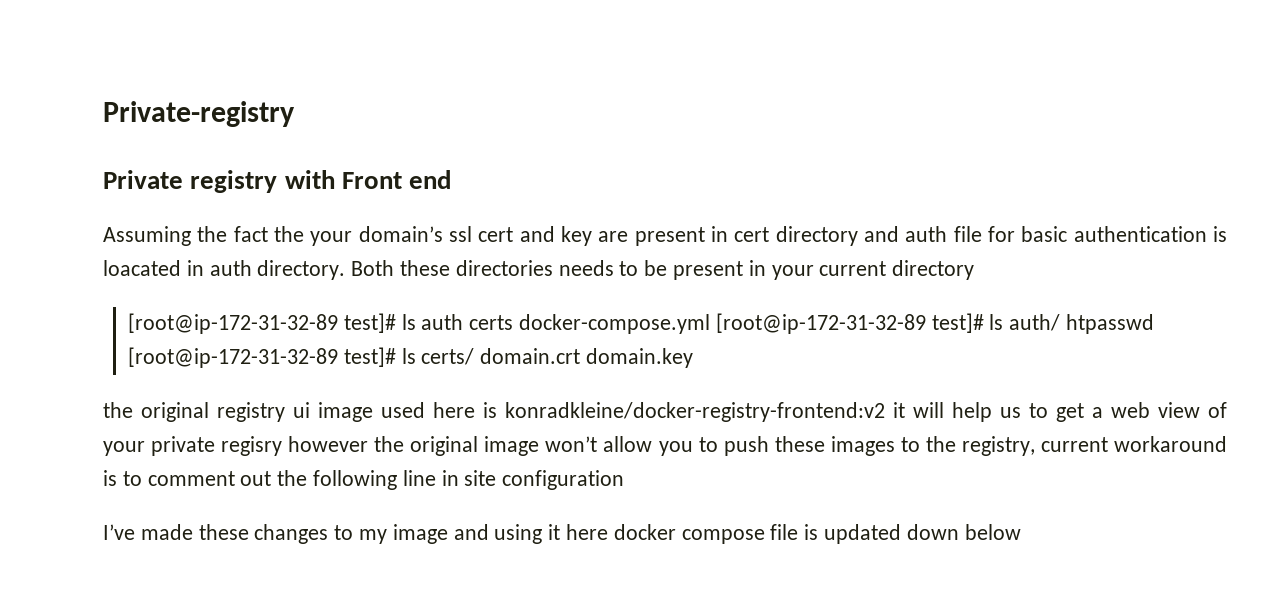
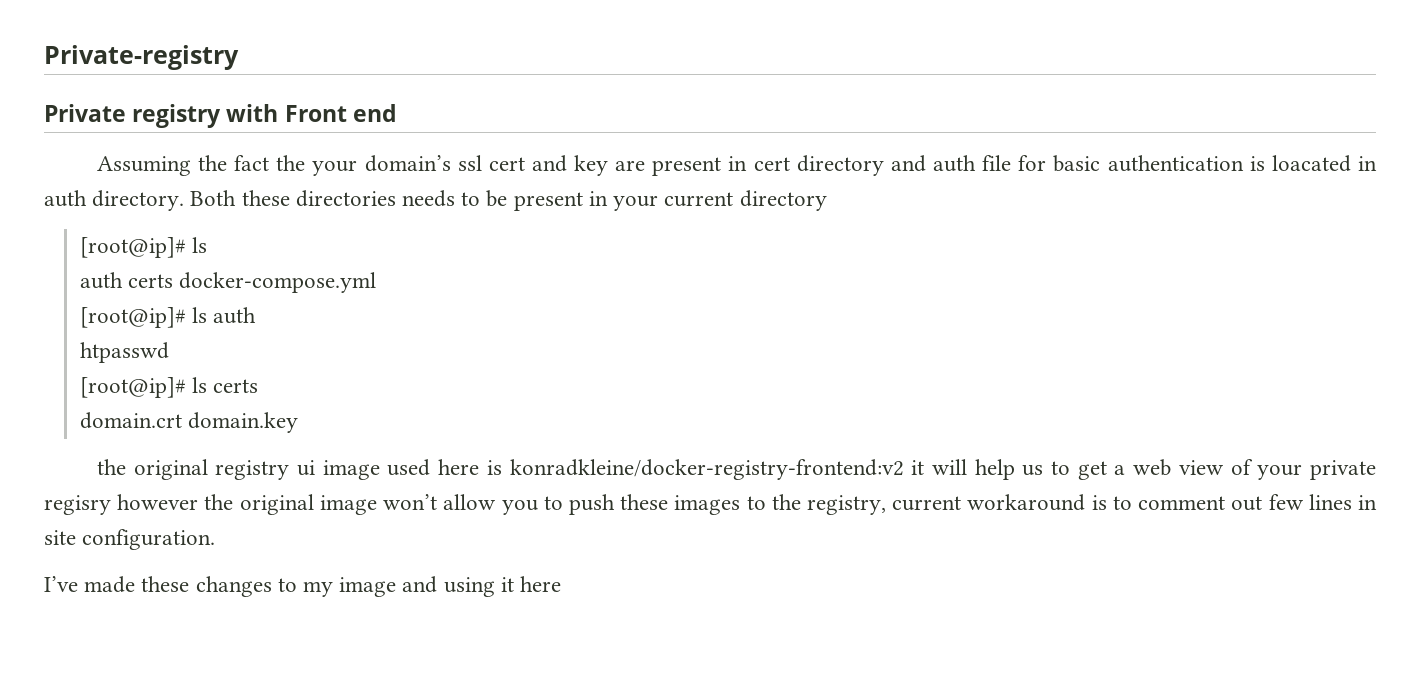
[127,313,416,334] [root@ip-172-31-32-89 test]# ls -> [79,237,208,258] [root@ip]# ls //
[715,313,1154,334] [127,347,475,368] [root@ip-172-31-32-89 test]# ls auth/ htpasswd [root@ip-172-31-32-89 test]# ls certs/ -> [79,307,257,328] [79,342,169,363] [79,377,259,398] // [root@ip]# ls auth // htpasswd // [root@ip]# ls certs //
[277,470,436,490] the following line -> [1268,494,1352,510] few lines
[502,470,625,490] configuration -> [82,529,216,550] configuration.
[613,524,1021,544] docker compose file is updated down below -> (562, 584) none

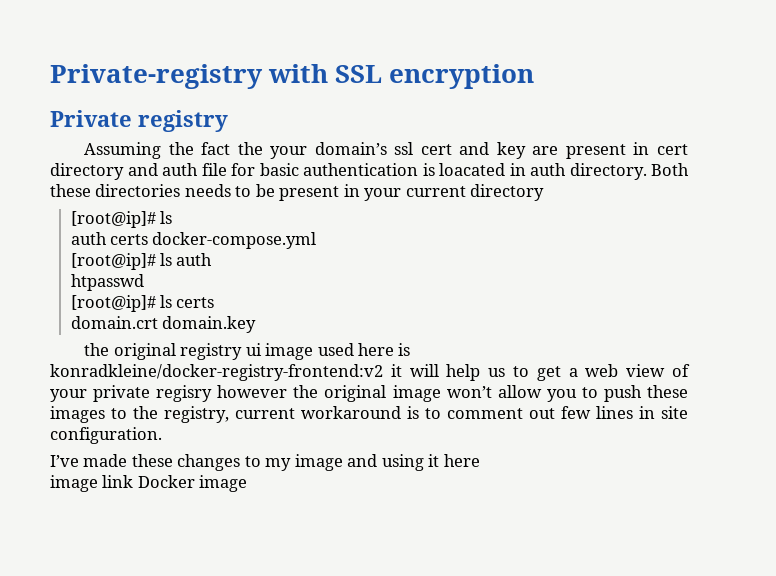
(239, 57) none -> [268,64,535,89] with SSL encryption
[226,104,397,122] with Front end -> (228, 121) none
(562, 584) none -> [50,475,248,492] // image link Docker image

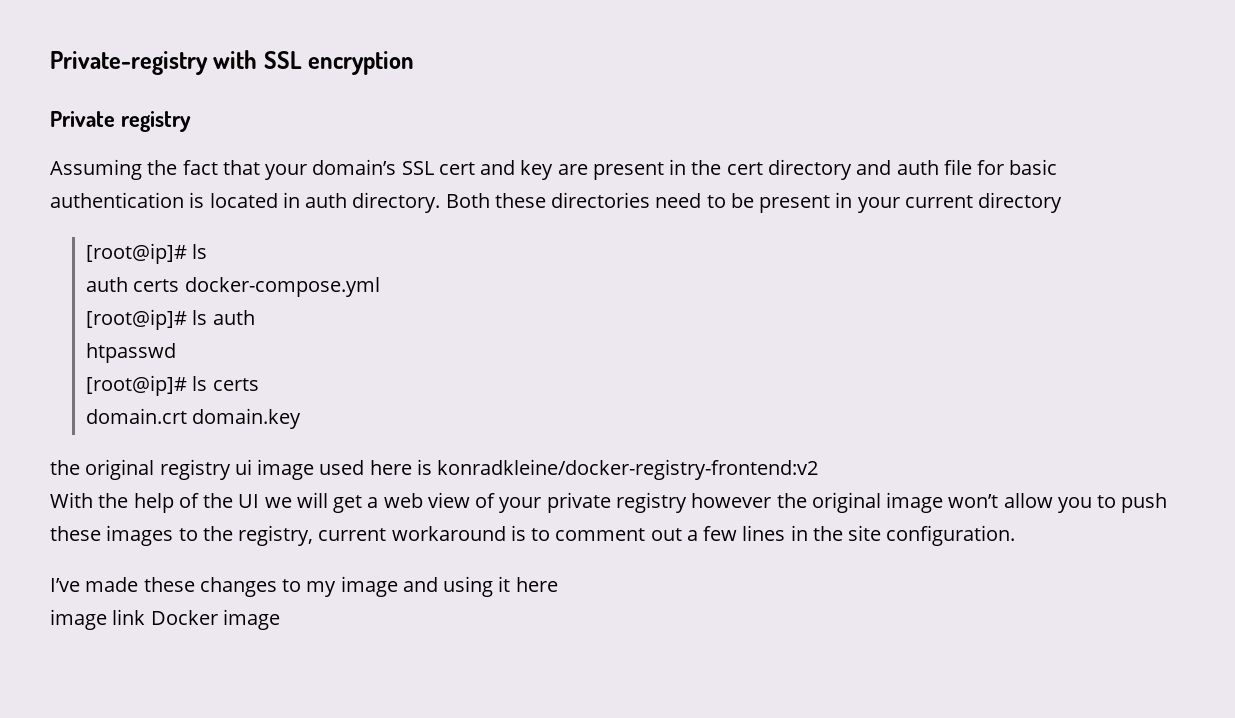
[237,142,263,155] the -> [222,160,260,175] that
[394,142,414,155] ssl -> [401,161,434,175] SSL
(650, 148) none -> [691,160,722,175] the
[439,163,505,176] loacated -> [209,193,278,208] located
[184,184,231,197] needs -> [655,193,702,208] need
[390,364,529,381] it will help us to -> [50,492,328,513] // With the help of the UI we will
[156,385,213,402] regisry -> [615,492,687,513] registry
(555, 413) none -> [686,530,698,541] a
(655, 412) none -> [812,526,843,541] the

